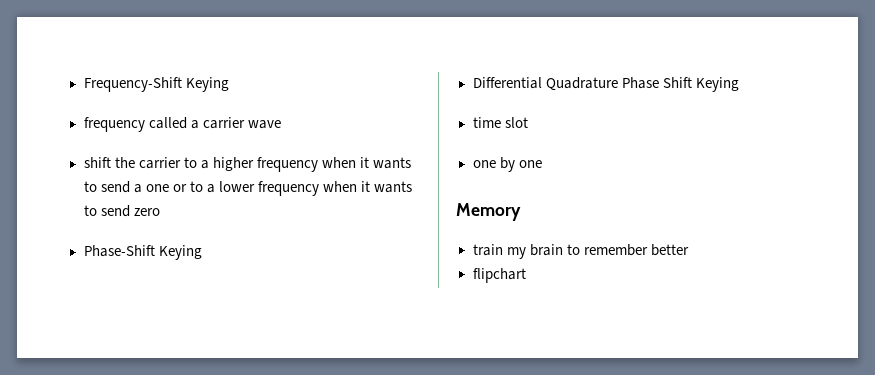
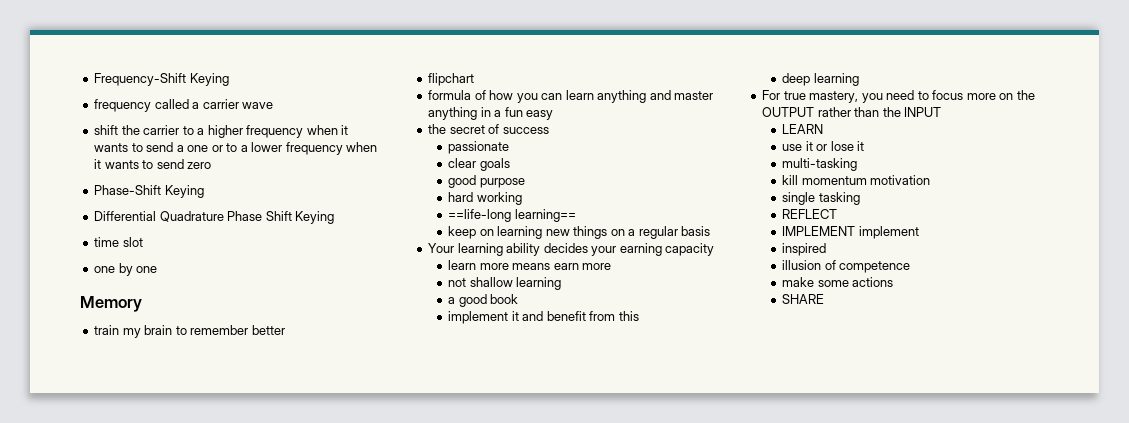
(526, 275) none -> [428,90,714,103] [428,107,554,120] [428,124,549,134] [448,141,510,154] [448,158,510,171] [448,175,525,188] [448,192,522,205] [448,209,576,222] [448,226,711,239] [428,243,715,256] [448,260,612,270] [448,277,562,290] [448,294,519,307] [448,311,639,324] [782,73,859,86] [762,90,1035,103] [762,107,942,117] [782,124,824,134] [782,141,865,151] [782,158,858,171] [782,175,931,185] [782,192,860,205] [782,209,838,219] [782,226,919,239] [782,243,827,256] [782,260,911,273] [782,277,894,287] [782,294,825,304] // formula of how you can learn anything and master anything in a fun easy // the secret of success // passionate // clear goals // good purpose // hard working // ==life-long learning== // keep on learning new things on a regular basis // Your learning ability decides your earning capacity // learn more means earn more // not shallow learning // a good book // implement it and benefit from this // deep learning // For true mastery, you need to focus more on the OUTPUT rather than the INPUT // LEARN // use it or lose it // multi-tasking // kill momentum motivation // single tasking // REFLECT // IMPLEMENT implement // inspired // illusion of competence // make some actions // SHARE

